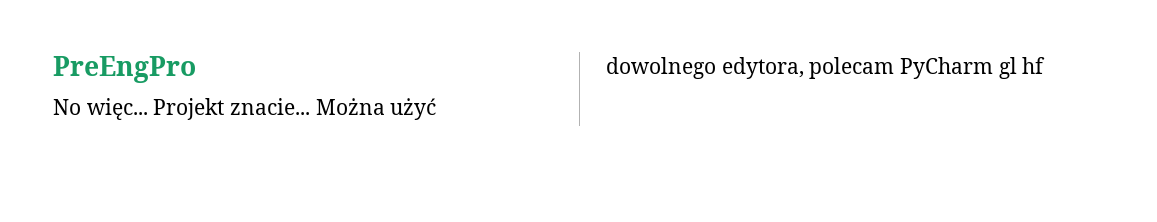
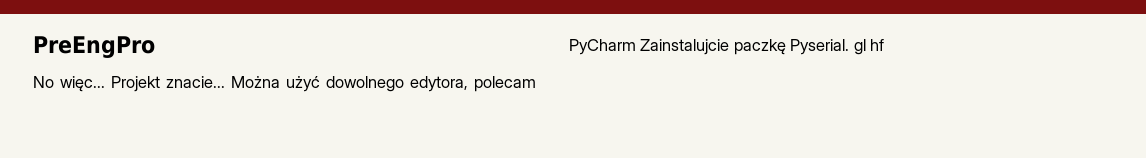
(994, 68) none -> [640,39,850,55] Zainstalujcie paczkę Pyserial.

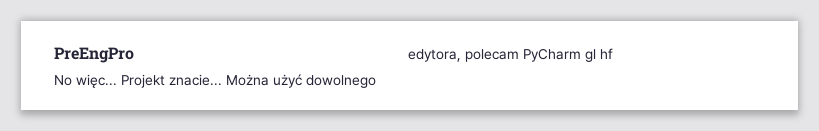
[640,39,850,55] Zainstalujcie paczkę Pyserial. -> (581, 55) none

